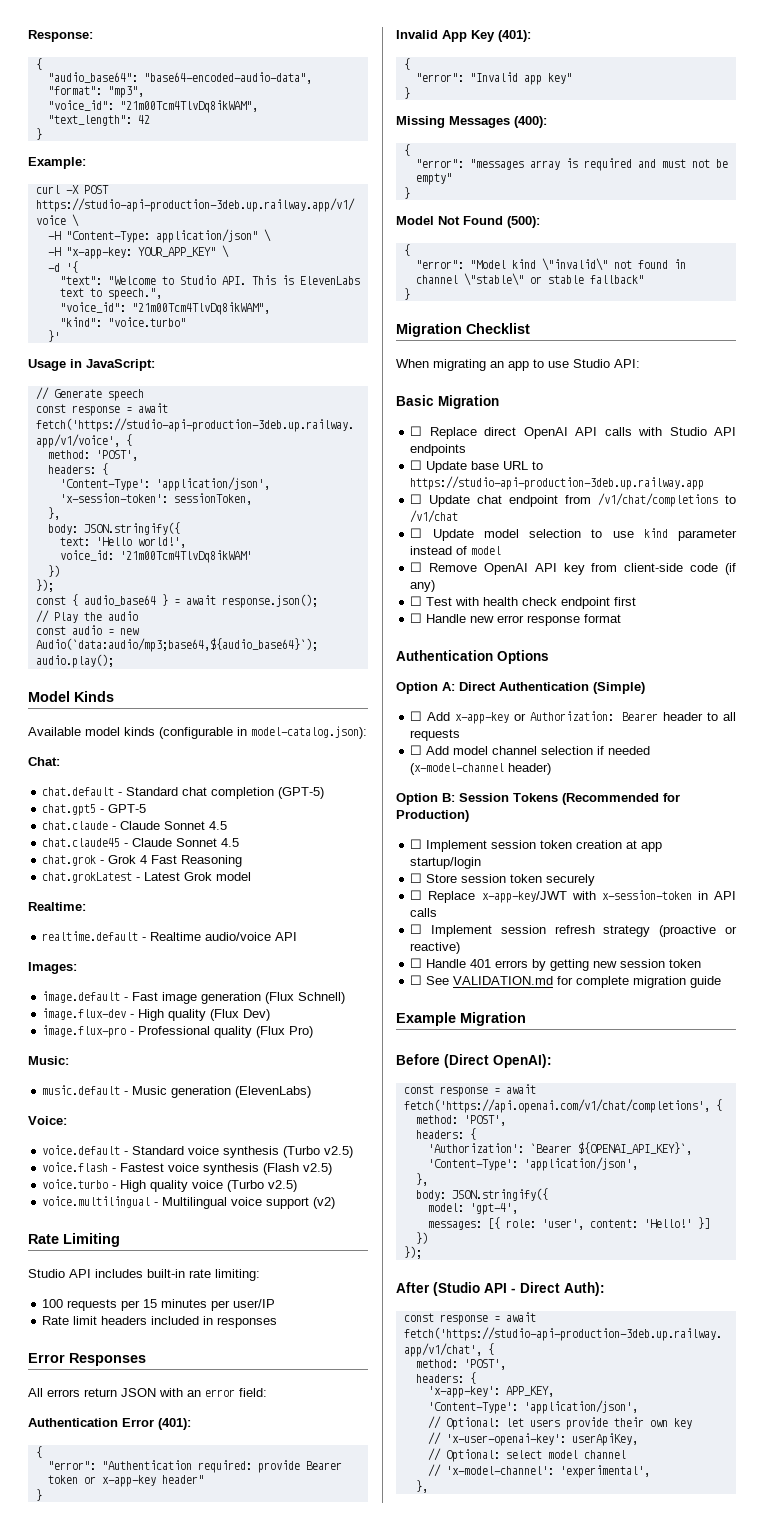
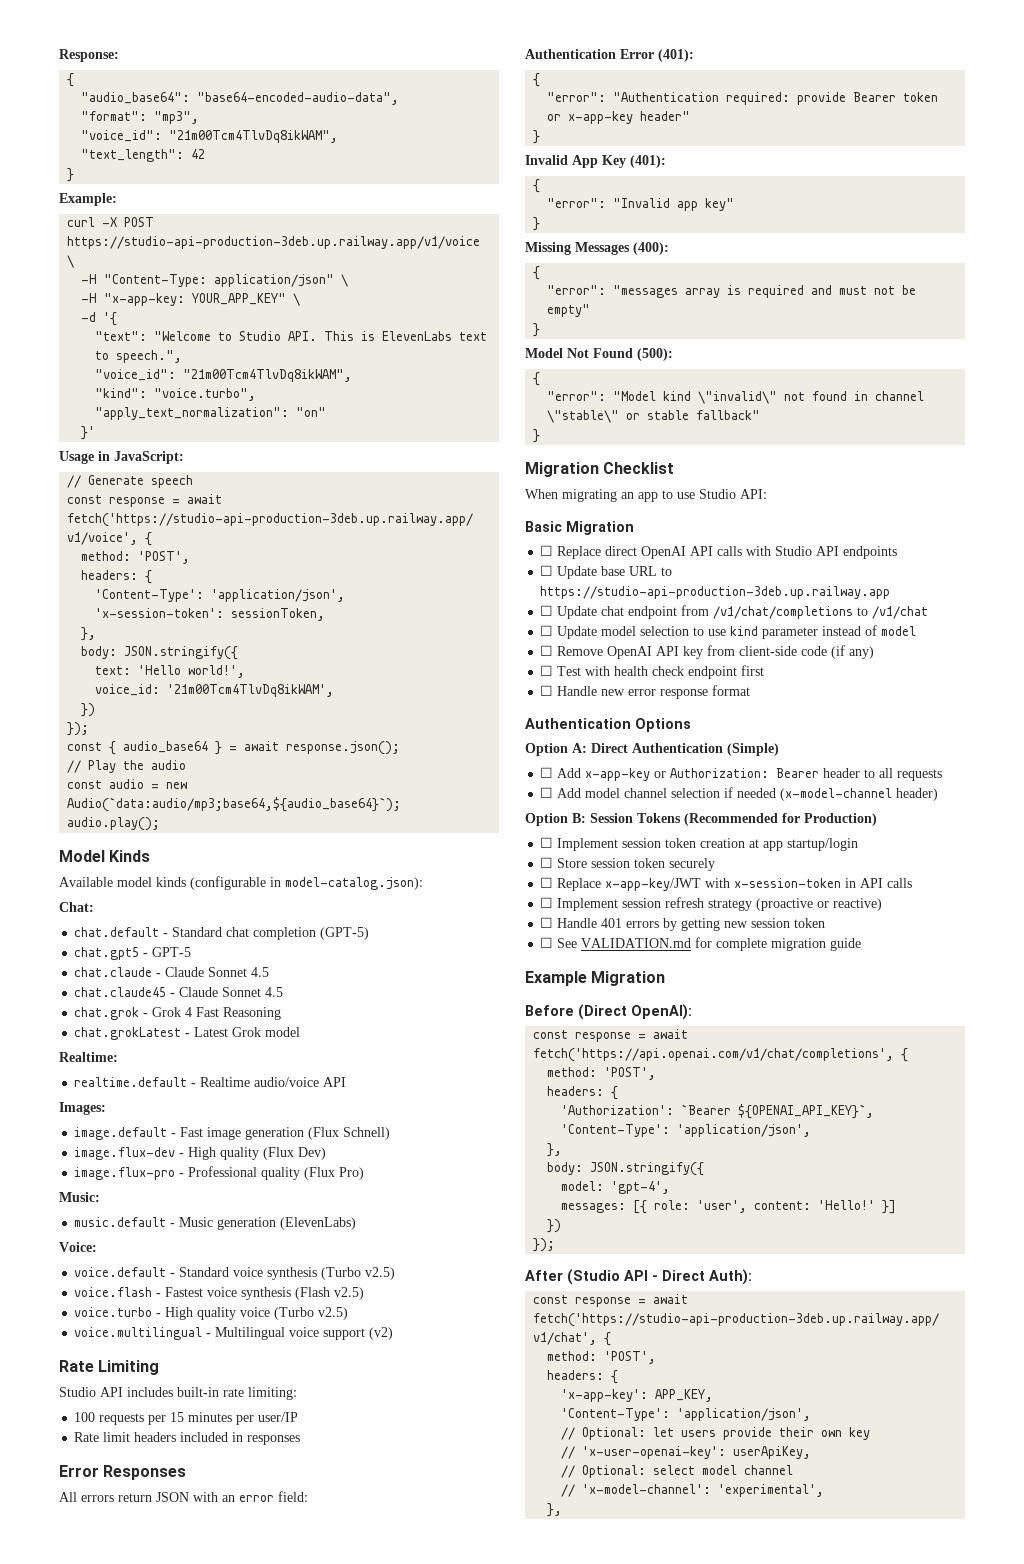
[107,317,186,327] "voice.turbo" -> [154,388,257,401] [95,407,327,420] "voice.turbo", // "apply_text_normalization": "on"
[119,550,252,563] '21m00Tcm4TlvDq8ikWAM' -> [167,684,335,697] '21m00Tcm4TlvDq8ikWAM',

